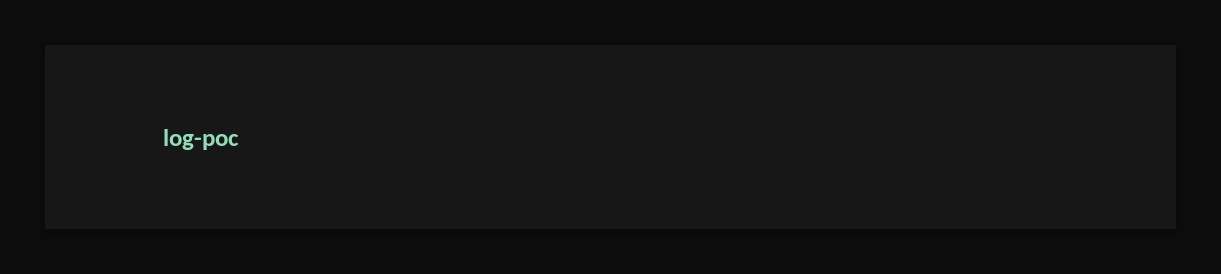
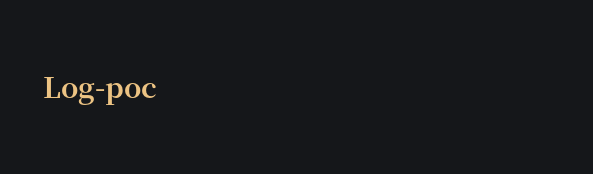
[163,129,239,150] log-poc -> [43,77,157,105] Log-poc

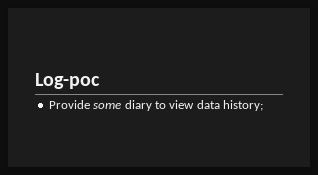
(157, 91) none -> [48,100,263,111] // Provide some diary to view data history;

